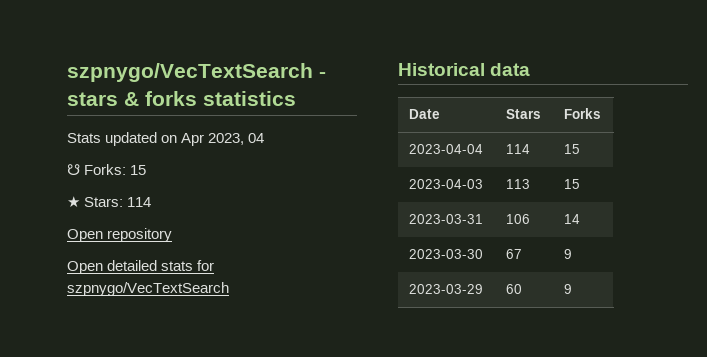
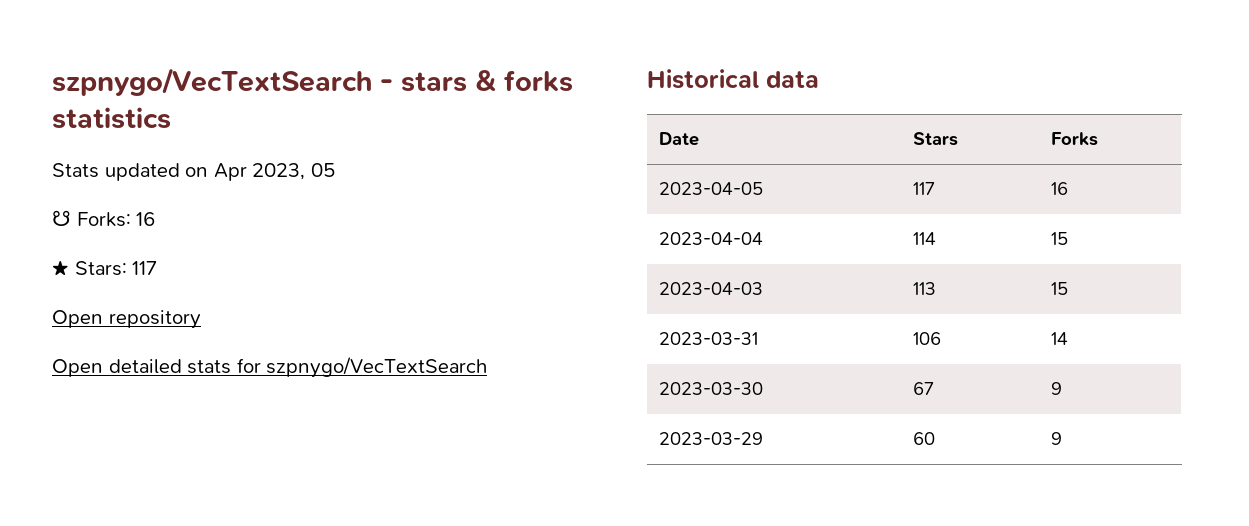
[248,133,265,143] 04 -> [310,163,335,177] 05
[130,165,147,175] 15 -> [136,212,156,226] 16
[127,197,152,207] 114 -> [132,261,158,275] 117
(602, 113) none -> [658,182,763,195] [912,182,935,195] [1050,182,1068,195] // 2023-04-05 | 117 | 16

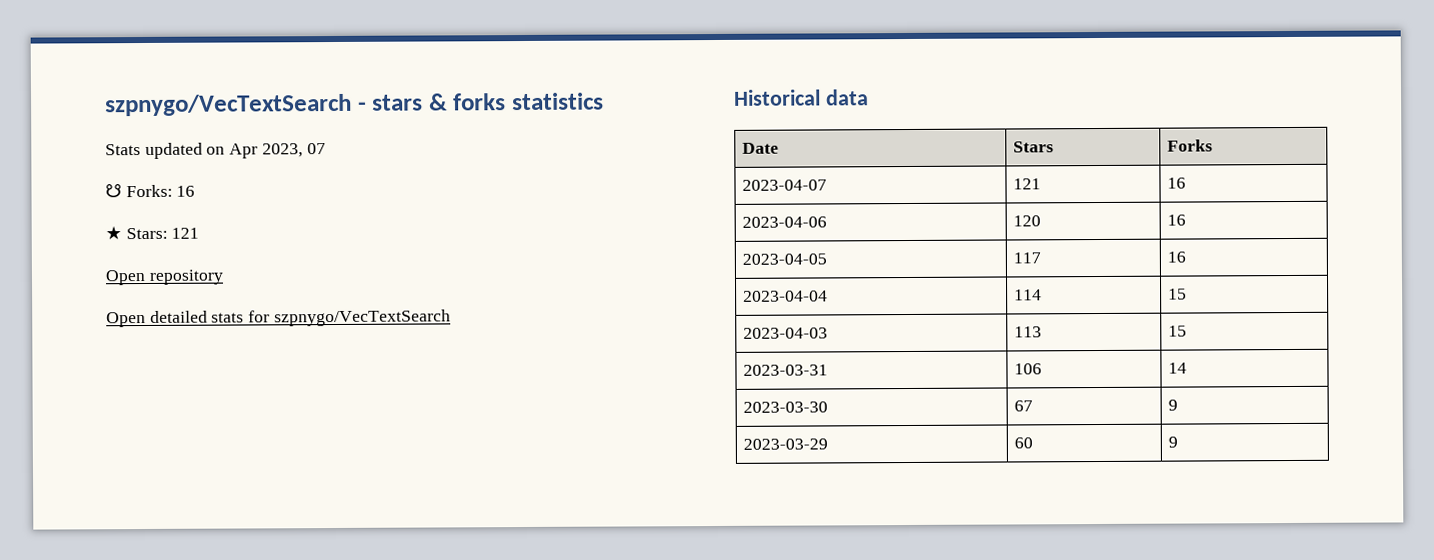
[310,163,335,177] 05 -> [306,143,326,155] 07
[132,261,158,275] 117 -> [171,227,200,239] 121
(1098, 139) none -> [742,179,828,191] [1013,178,1042,190] [1167,177,1187,189] [742,216,828,228] [1013,215,1042,227] [1167,214,1187,226] // 2023-04-07 | 121 | 16 // 2023-04-06 | 120 | 16

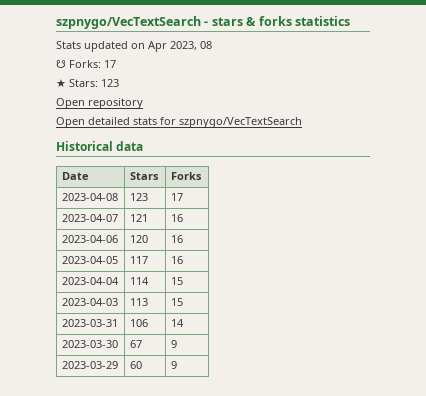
[306,143,326,155] 07 -> [200,41,212,49] 08
[176,185,196,197] 16 -> [104,60,116,68] 17
[171,227,200,239] 121 -> [101,79,119,87] 123
(1214, 145) none -> [61,193,118,201] [129,193,148,201] [170,193,183,201] // 2023-04-08 | 123 | 17

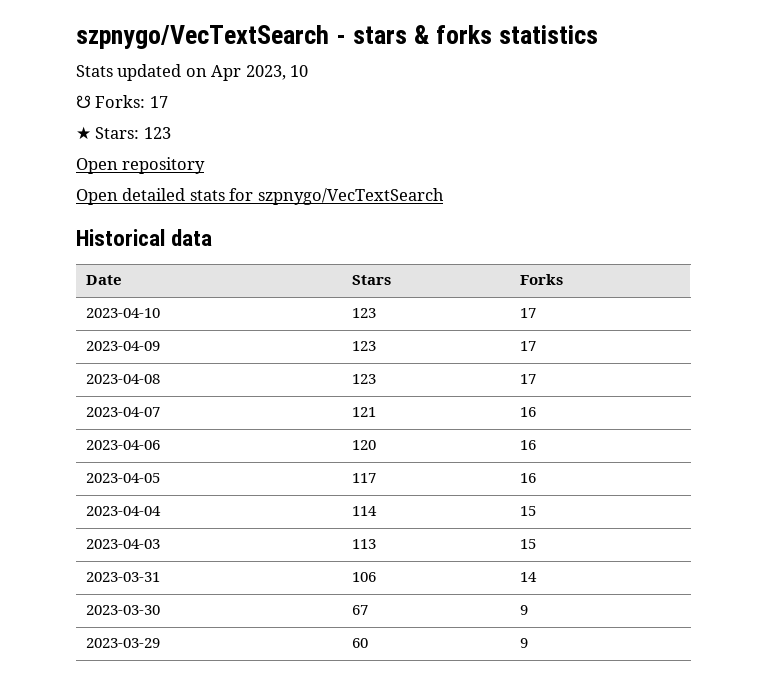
[200,41,212,49] 08 -> [290,65,309,77] 10
(202, 176) none -> [85,308,160,318] [351,308,376,318] [519,308,536,318] [85,341,160,351] [351,341,376,351] [519,341,536,351] // 2023-04-10 | 123 | 17 // 2023-04-09 | 123 | 17

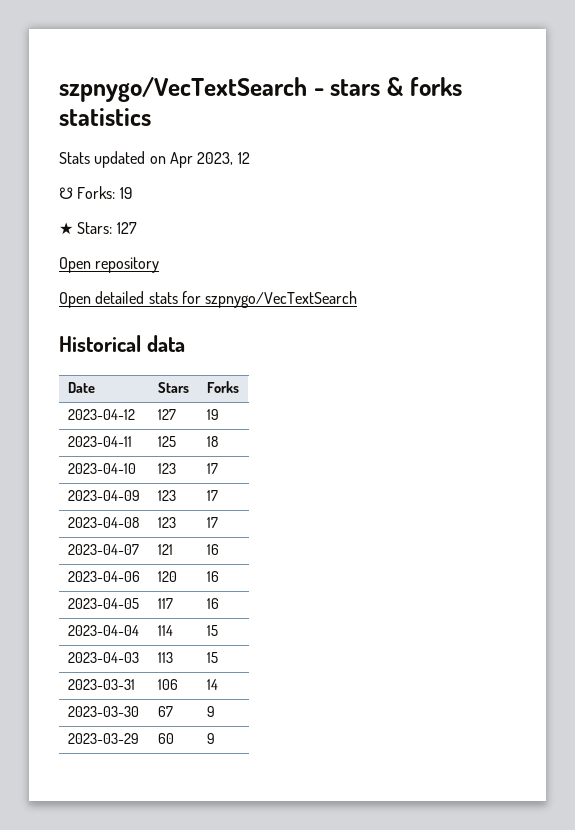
[290,65,309,77] 10 -> [237,152,250,164] 12
[149,96,168,108] 17 -> [119,187,132,199] 19
[143,127,171,139] 123 -> [116,222,137,234] 127
(563, 279) none -> [67,409,135,420] [157,409,176,420] [206,409,219,420] [67,436,132,447] [157,436,176,447] [206,436,218,447] // 2023-04-12 | 127 | 19 // 2023-04-11 | 125 | 18

